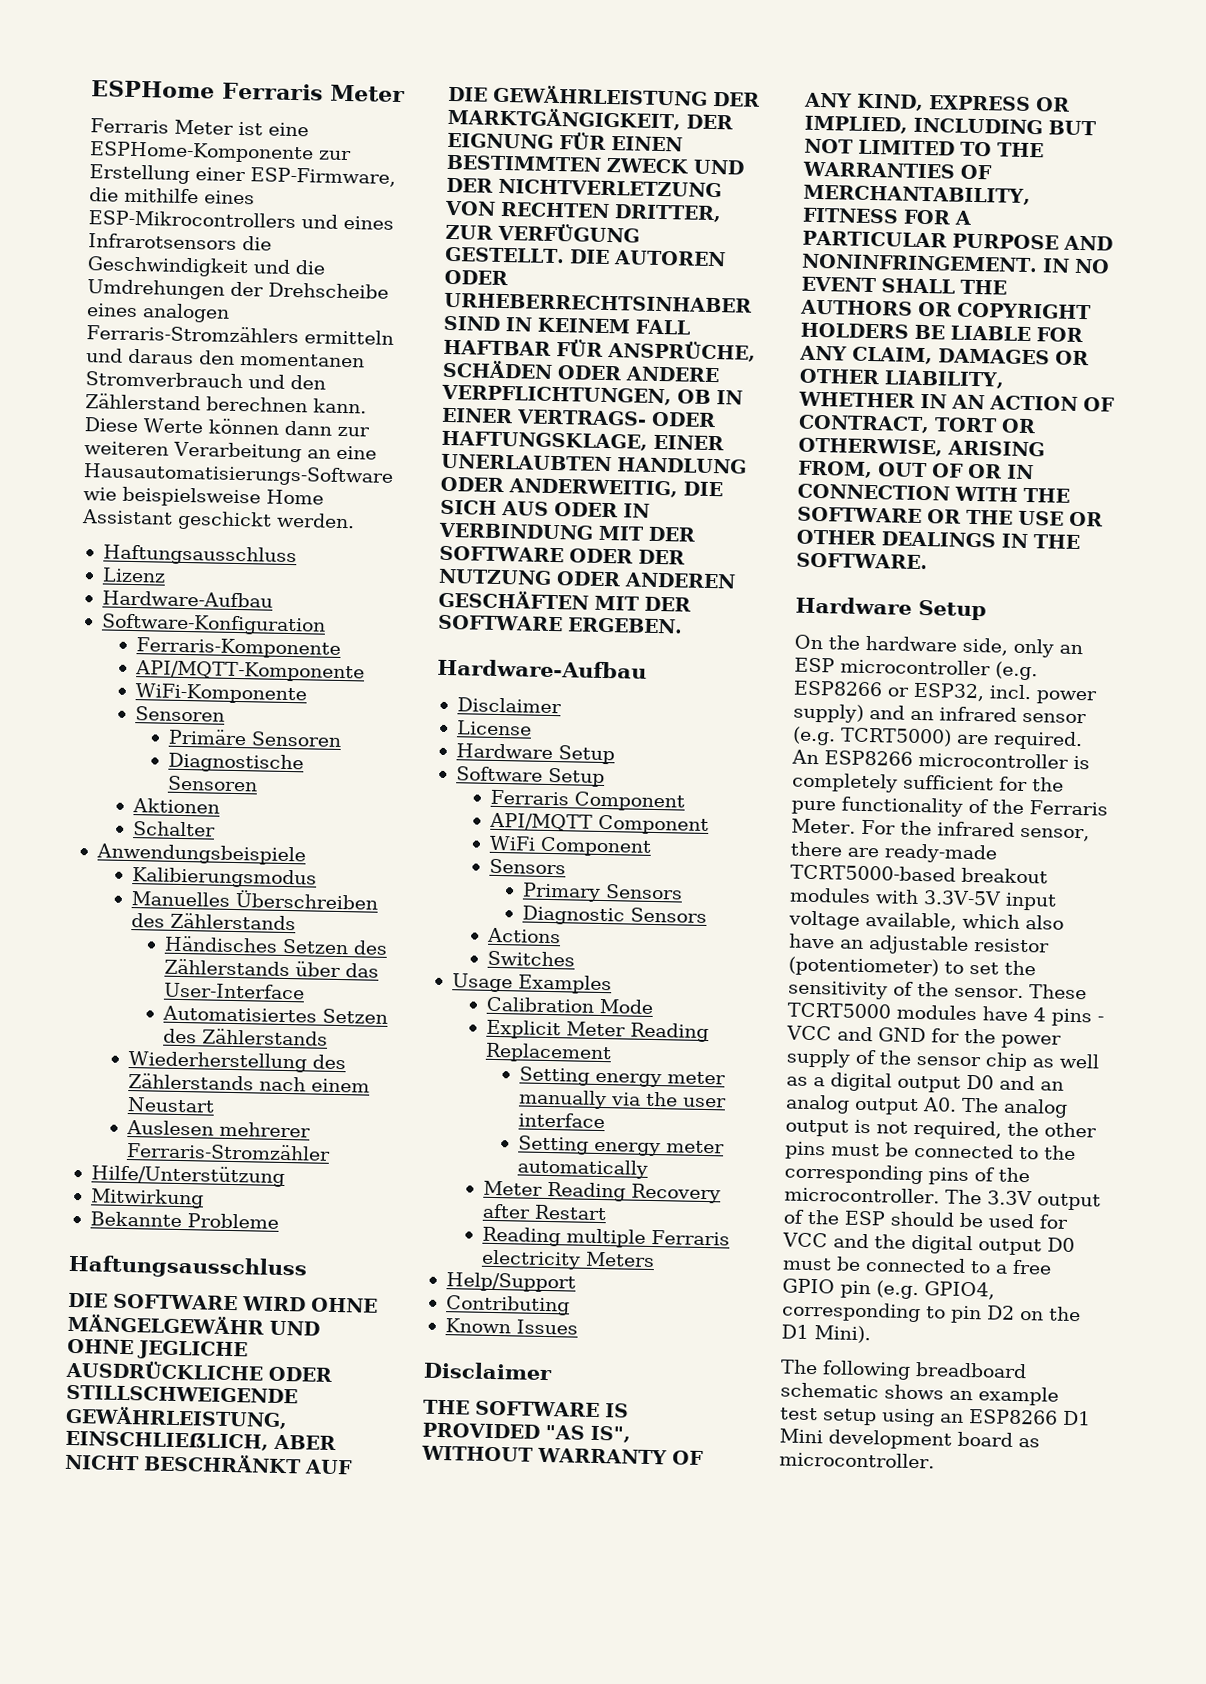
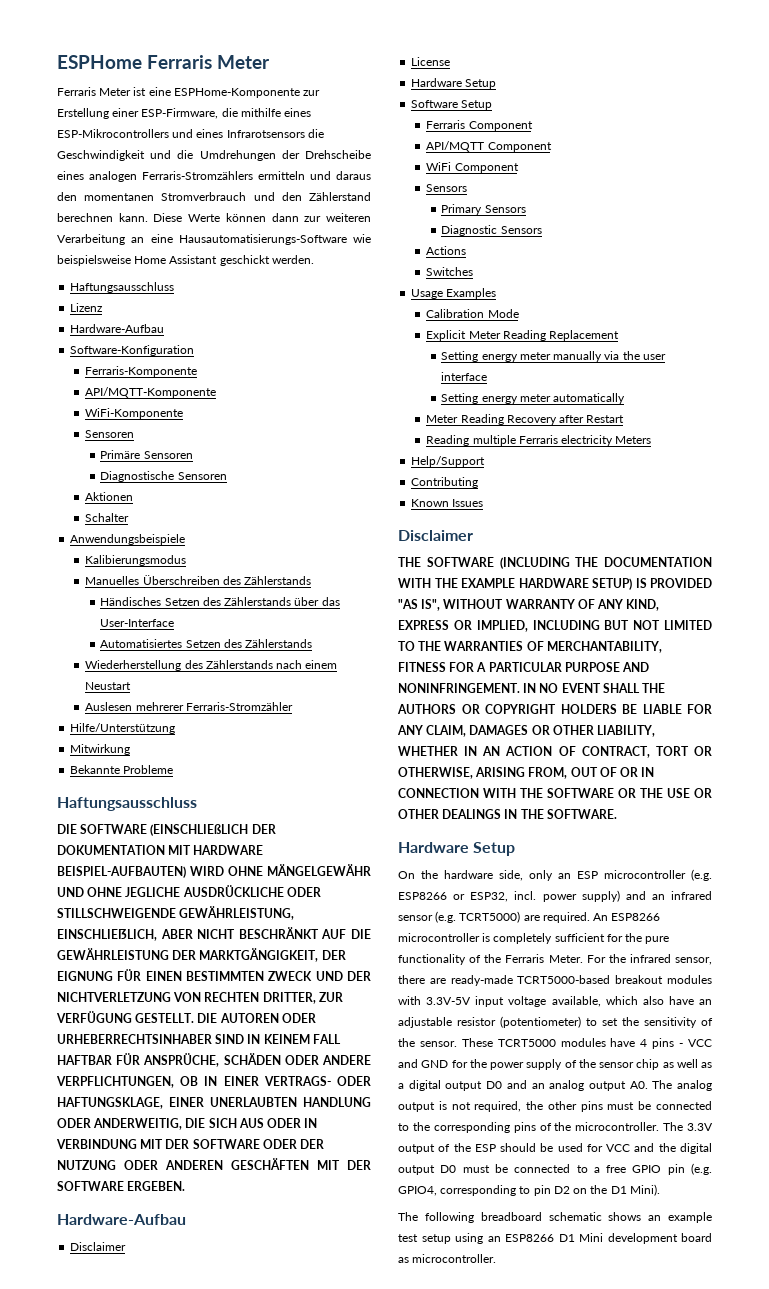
(238, 1302) none -> [150,824,276,836] [57,845,264,855] [57,866,186,878] (EINSCHLIEßLICH DER DOKUMENTATION MIT HARDWARE BEISPIEL-AUFBAUTEN)
(600, 1409) none -> [499,557,712,569] [398,578,632,590] (INCLUDING THE DOCUMENTATION WITH THE EXAMPLE HARDWARE SETUP)

